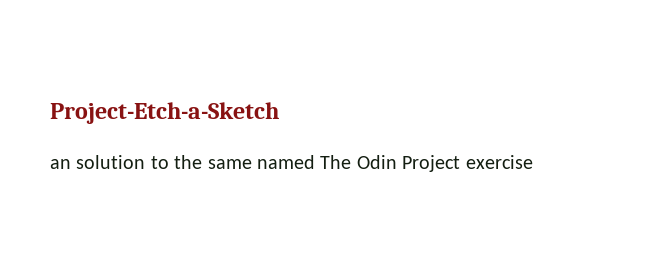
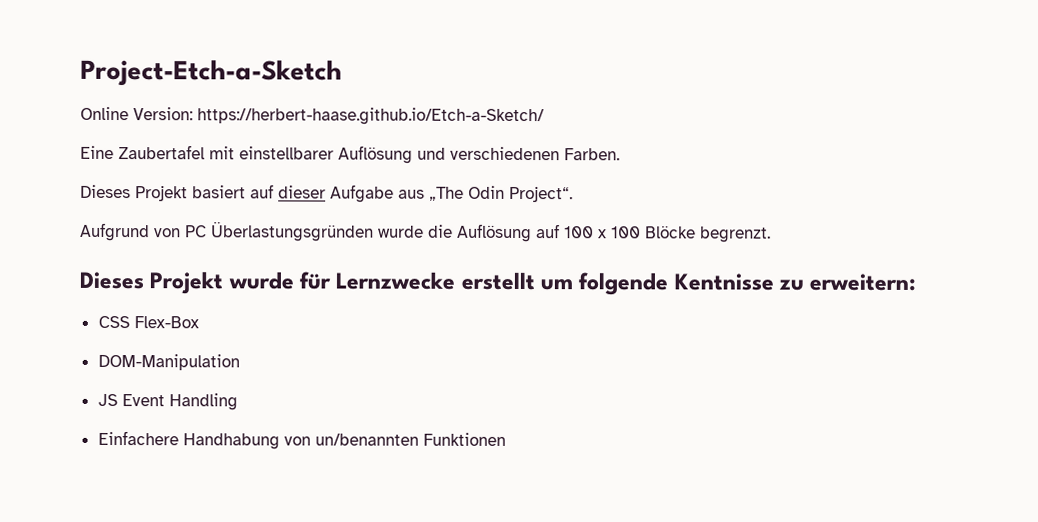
[50,155,533,172] an solution to the same named The Odin Project exercise -> [80,106,545,126] [80,145,620,164] [80,184,573,203] [80,221,771,243] [79,271,917,296] [97,315,199,329] [97,353,240,371] [97,393,238,411] [97,430,506,450] Online Version: https://herbert-haase.github.io/Etch-a-Sketch/ // Eine Zaubertafel mit einstellbarer Auflösung und verschiedenen Farben. // Dieses Projekt basiert auf dieser Aufgabe aus „The Odin Project“. // Aufgrund von PC Überlastungsgründen wurde die Auflösung auf 100 x 100 Blöcke begrenzt. // Dieses Projekt wurde für Lernzwecke erstellt um folgende Kentnisse zu erweitern: // CSS Flex-Box // DOM-Manipulation // JS Event Handling // Einfachere Handhabung von un/benannten Funktionen

